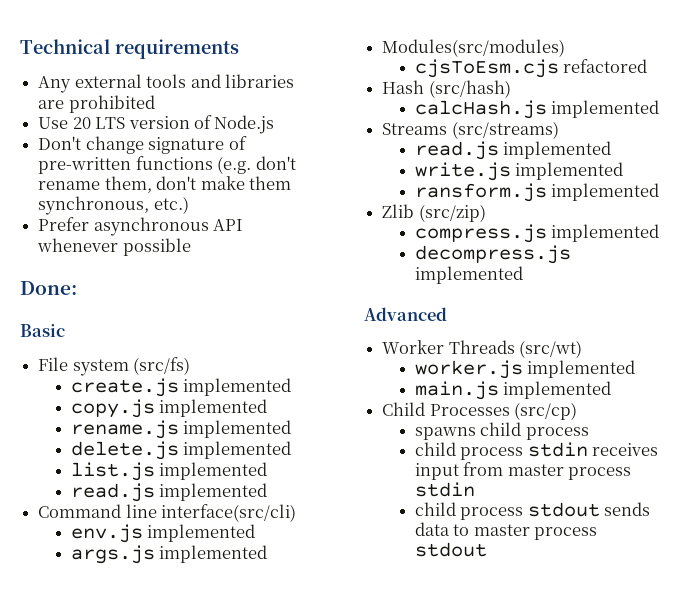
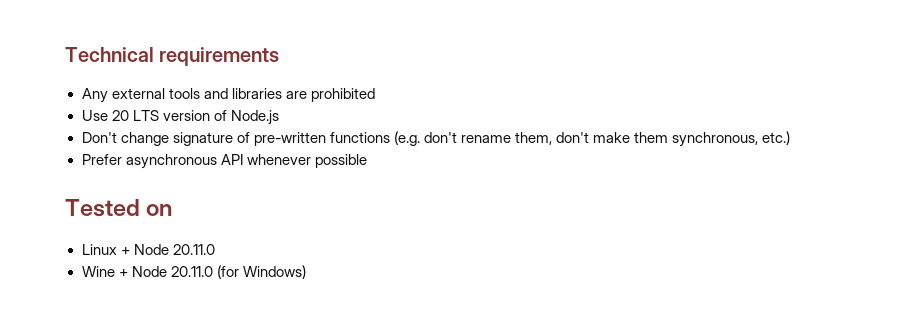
[20,281,77,295] [20,324,65,337] [38,357,191,376] [70,378,292,397] [70,399,268,418] [70,420,292,439] [70,441,292,460] [70,462,268,481] [70,483,268,502] [38,504,297,522] [70,524,256,543] [70,545,268,564] [382,39,566,57] [414,59,648,78] [382,80,511,98] [414,100,660,119] [382,121,559,139] [414,141,612,160] [414,162,624,181] [414,183,660,202] [382,204,486,222] [414,224,660,243] [414,245,571,264] [414,266,523,284] [364,307,447,321] [382,340,583,358] [414,360,636,379] [414,381,612,400] [382,402,578,420] [414,422,589,440] [414,442,659,460] [414,462,632,480] [414,482,475,497] [414,502,651,520] [414,522,598,540] [414,542,487,557] Done: // Basic // File system (src/fs) // create.js implemented // copy.js implemented // rename.js implemented // delete.js implemented // list.js implemented // read.js implemented // Command line interface(src/cli) // env.js implemented // args.js implemented // Modules(src/modules) // cjsToEsm.cjs refactored // Hash (src/hash) // calcHash.js implemented // Streams (src/streams) // read.js implemented // write.js implemented // ransform.js implemented // Zlib (src/zip) // compress.js implemented // decompress.js implemented // Advanced // Worker Threads (src/wt) // worker.js implemented // main.js implemented // Child Processes (src/cp) // spawns child process // child process stdin receives input from master process stdin // child process stdout sends data to master process stdout -> [65,199,173,217] [81,244,215,255] [81,265,306,279] Tested on // Linux + Node 20.11.0 // Wine + Node 20.11.0 (for Windows)

